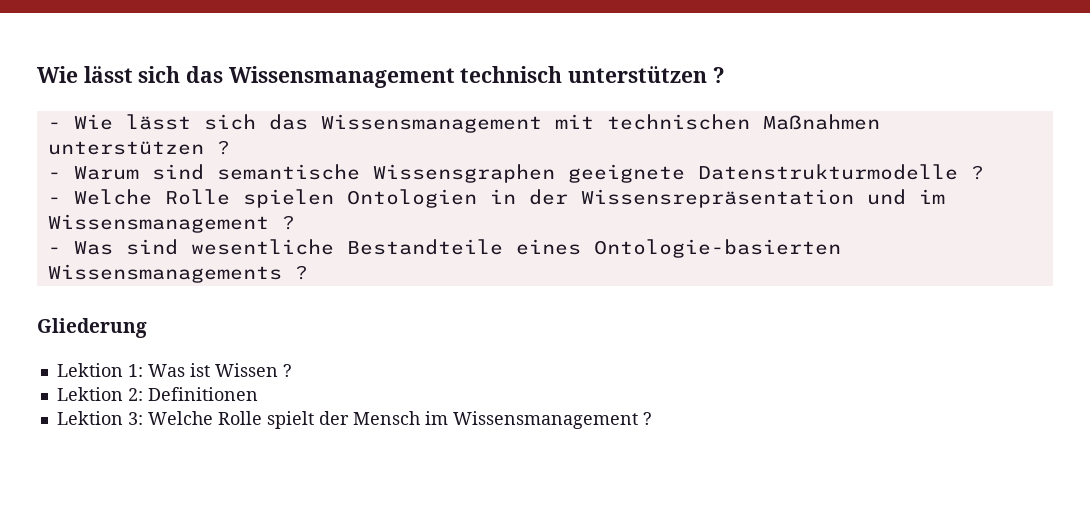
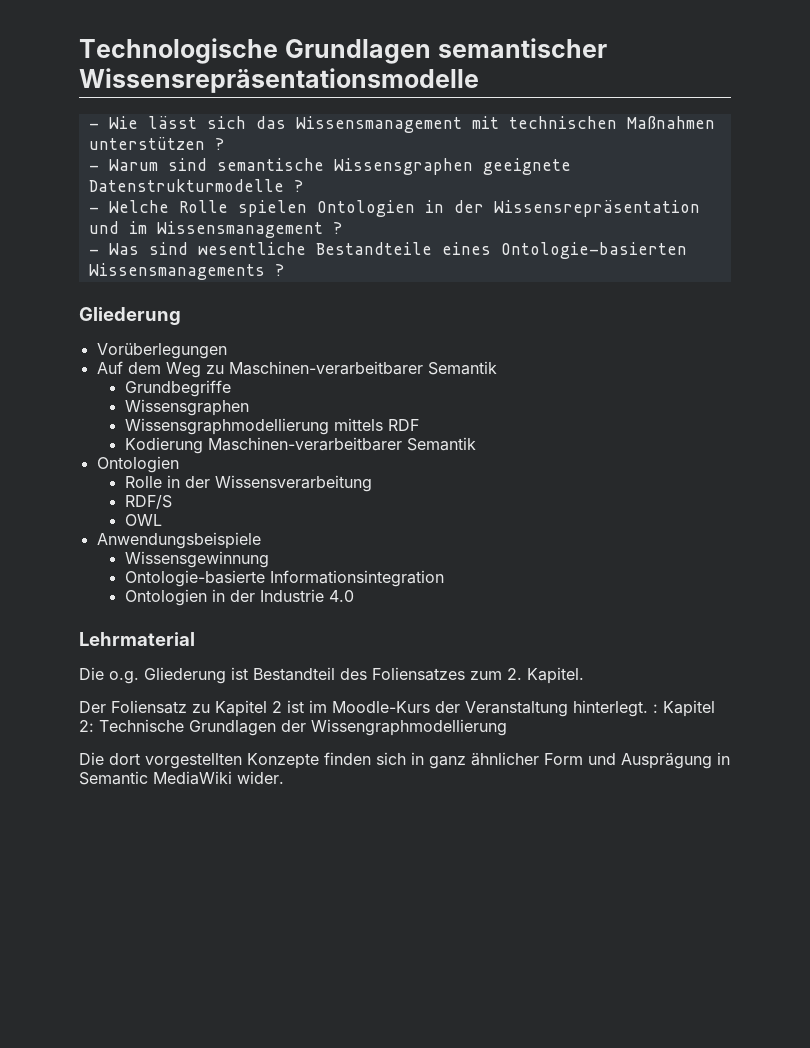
[37,66,725,88] Wie lässt sich das Wissensmanagement technisch unterstützen ? -> [79,38,607,64] [79,68,479,93] Technologische Grundlagen semantischer Wissensrepräsentationsmodelle
[56,363,292,377] [56,387,258,401] [56,411,652,429] Lektion 1: Was ist Wissen ? // Lektion 2: Definitionen // Lektion 3: Welche Rolle spielt der Mensch im Wissensmanagement ? -> [96,343,227,359] [96,361,497,378] [124,380,231,397] [124,399,249,416] [124,418,419,435] [124,437,476,454] [96,456,179,473] [124,475,372,492] [124,495,172,509] [124,514,162,526] [96,532,261,549] [124,551,269,568] [124,570,444,587] [124,589,354,606] [79,632,195,646] [79,667,584,684] [79,700,715,717] [79,719,507,736] [79,752,730,769] [79,771,284,785] Vorüberlegungen // Auf dem Weg zu Maschinen-verarbeitbarer Semantik // Grundbegriffe // Wissensgraphen // Wissensgraphmodellierung mittels RDF // Kodierung Maschinen-verarbeitbarer Semantik // Ontologien // Rolle in der Wissensverarbeitung // RDF/S // OWL // Anwendungsbeispiele // Wissensgewinnung // Ontologie-basierte Informationsintegration // Ontologien in der Industrie 4.0 // Lehrmaterial // Die o.g. Gliederung ist Bestandteil des Foliensatzes zum 2. Kapitel. // Der Foliensatz zu Kapitel 2 ist im Moodle-Kurs der Veranstaltung hinterlegt. : Kapitel 2: Technische Grundlagen der Wissengraphmodellierung // Die dort vorgestellten Konzepte finden sich in ganz ähnlicher Form und Ausprägung in Semantic MediaWiki wider.

